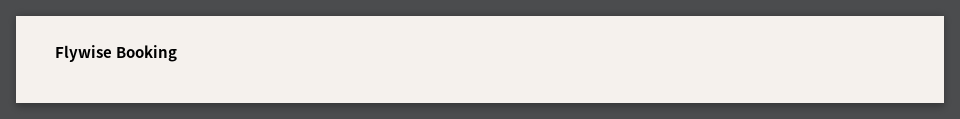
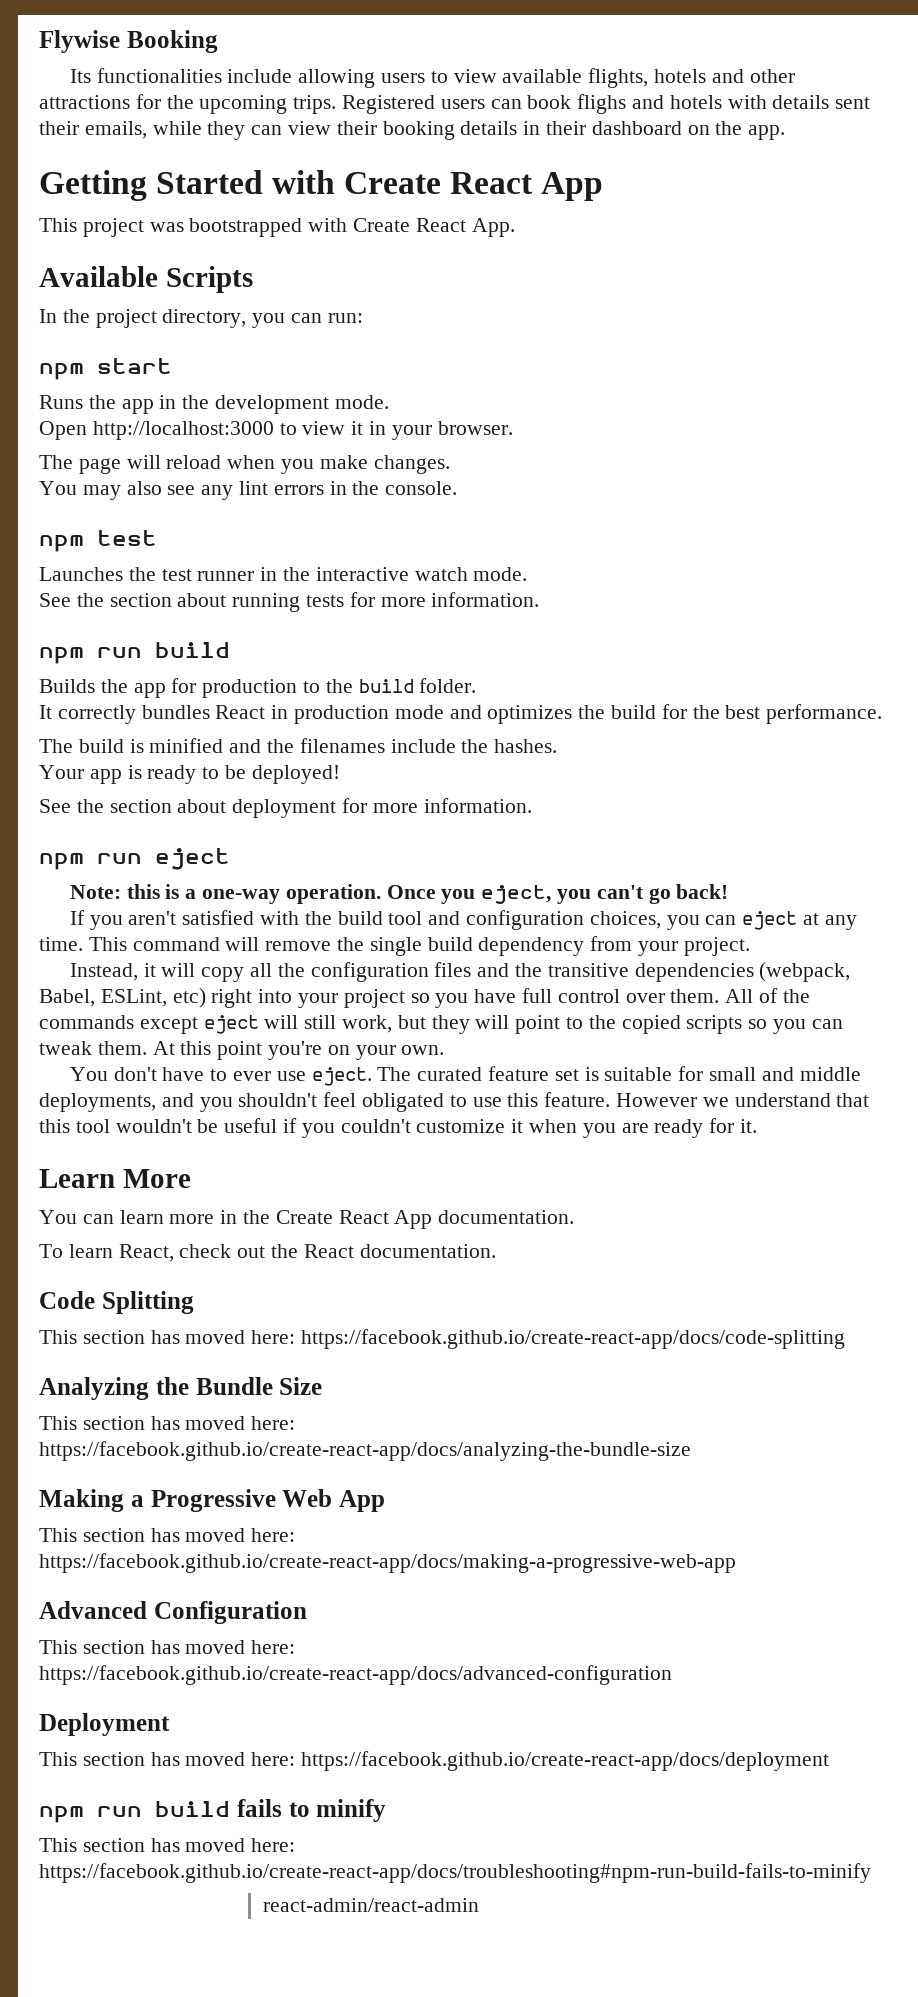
(178, 53) none -> [69,68,795,88] [39,94,871,114] [39,121,786,140] [39,170,604,201] [39,218,515,237] [39,266,253,293] [39,309,363,328] [39,358,172,380] [39,395,389,414] [39,421,513,440] [39,455,450,474] [39,481,458,500] [39,530,157,552] [39,567,528,581] [39,592,540,612] [39,642,230,664] [39,678,477,698] [39,704,883,724] [39,738,558,753] [39,765,340,784] [39,798,532,818] [39,848,230,870] [69,884,729,904] [69,910,857,930] [39,936,750,956] [69,962,851,982] [39,988,810,1008] [39,1015,843,1034] [39,1041,445,1060] [69,1066,861,1086] [39,1092,870,1112] [39,1118,758,1138] [39,1169,191,1188] [39,1210,575,1229] [39,1244,496,1262] [39,1291,194,1314] [39,1329,846,1349] [39,1377,323,1400] [39,1416,296,1430] [39,1441,691,1461] [39,1489,385,1512] [39,1528,296,1542] [39,1553,736,1573] [39,1601,307,1624] [39,1640,296,1654] [39,1665,672,1685] [39,1713,170,1736] [39,1751,830,1771] [39,1799,387,1823] [39,1838,296,1852] [39,1863,871,1883] [262,1898,479,1912] // Its functionalities include allowing users to view available flights, hotels and other attractions for the upcoming trips. Registered users can book flighs and hotels with details sent their emails, while they can view their booking details in their dashboard on the app. // Getting Started with Create React App // This project was bootstrapped with Create React App. // Available Scripts // In the project directory, you can run: // npm start // Runs the app in the development mode. // Open http://localhost:3000 to view it in your browser. // The page will reload when you make changes. // You may also see any lint errors in the console. // npm test // Launches the test runner in the interactive watch mode. // See the section about running tests for more information. // npm run build // Builds the app for production to the build folder. // It correctly bundles React in production mode and optimizes the build for the best performance. // The build is minified and the filenames include the hashes. // Your app is ready to be deployed! // See the section about deployment for more information. // npm run eject // Note: this is a one-way operation. Once you eject, you can't go back! // If you aren't satisfied with the build tool and configuration choices, you can eject at any time. This command will remove the single build dependency from your project. // Instead, it will copy all the configuration files and the transitive dependencies (webpack, Babel, ESLint, etc) right into your project so you have full control over them. All of the commands except eject will still work, but they will point to the copied scripts so you can tweak them. At this point you're on your own. // You don't have to ever use eject. The curated feature set is suitable for small and middle deployments, and you shouldn't feel obligated to use this feature. However we understand that this tool wouldn't be useful if you couldn't customize it when you are ready for it. // Learn More // You can learn more in the Create React App documentation. // To learn React, check out the React documentation. // Code Splitting // This section has moved here: https://facebook.github.io/create-react-app/docs/code-splitting // Analyzing the Bundle Size // This section has moved here: https://facebook.github.io/create-react-app/docs/analyzing-the-bundle-size // Making a Progressive Web App // This section has moved here: https://facebook.github.io/create-react-app/docs/making-a-progressive-web-app // Advanced Configuration // This section has moved here: https://facebook.github.io/create-react-app/docs/advanced-configuration // Deployment // This section has moved here: https://facebook.github.io/create-react-app/docs/deployment // npm run build fails to minify // This section has moved here: https://facebook.github.io/create-react-app/docs/troubleshooting#npm-run-build-fails-to-minify // react-admin/react-admin

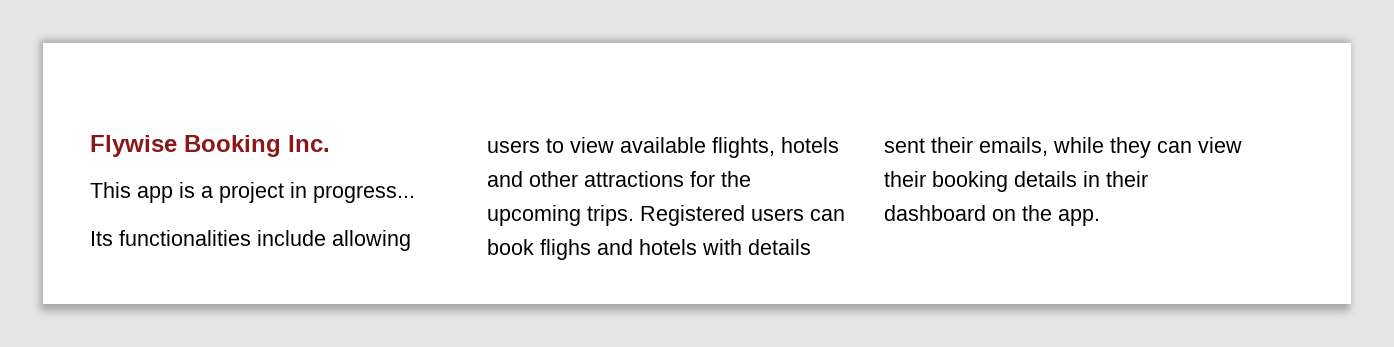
(218, 41) none -> [288,135,330,152] [90,182,415,203] Inc. // This app is a project in progress...
[39,170,604,201] [39,218,515,237] [39,266,253,293] [39,309,363,328] [39,358,172,380] [39,395,389,414] [39,421,513,440] [39,455,450,474] [39,481,458,500] [39,530,157,552] [39,567,528,581] [39,592,540,612] [39,642,230,664] [39,678,477,698] [39,704,883,724] [39,738,558,753] [39,765,340,784] [39,798,532,818] [39,848,230,870] [69,884,729,904] [69,910,857,930] [39,936,750,956] [69,962,851,982] [39,988,810,1008] [39,1015,843,1034] [39,1041,445,1060] [69,1066,861,1086] [39,1092,870,1112] [39,1118,758,1138] [39,1169,191,1188] [39,1210,575,1229] [39,1244,496,1262] [39,1291,194,1314] [39,1329,846,1349] [39,1377,323,1400] [39,1416,296,1430] [39,1441,691,1461] [39,1489,385,1512] [39,1528,296,1542] [39,1553,736,1573] [39,1601,307,1624] [39,1640,296,1654] [39,1665,672,1685] [39,1713,170,1736] [39,1751,830,1771] [39,1799,387,1823] [39,1838,296,1852] [39,1863,871,1883] [262,1898,479,1912] // Getting Started with Create React App // This project was bootstrapped with Create React App. // Available Scripts // In the project directory, you can run: // npm start // Runs the app in the development mode. // Open http://localhost:3000 to view it in your browser. // The page will reload when you make changes. // You may also see any lint errors in the console. // npm test // Launches the test runner in the interactive watch mode. // See the section about running tests for more information. // npm run build // Builds the app for production to the build folder. // It correctly bundles React in production mode and optimizes the build for the best performance. // The build is minified and the filenames include the hashes. // Your app is ready to be deployed! // See the section about deployment for more information. // npm run eject // Note: this is a one-way operation. Once you eject, you can't go back! // If you aren't satisfied with the build tool and configuration choices, you can eject at any time. This command will remove the single build dependency from your project. // Instead, it will copy all the configuration files and the transitive dependencies (webpack, Babel, ESLint, etc) right into your project so you have full control over them. All of the commands except eject will still work, but they will point to the copied scripts so you can tweak them. At this point you're on your own. // You don't have to ever use eject. The curated feature set is suitable for small and middle deployments, and you shouldn't feel obligated to use this feature. However we understand that this tool wouldn't be useful if you couldn't customize it when you are ready for it. // Learn More // You can learn more in the Create React App documentation. // To learn React, check out the React documentation. // Code Splitting // This section has moved here: https://facebook.github.io/create-react-app/docs/code-splitting // Analyzing the Bundle Size // This section has moved here: https://facebook.github.io/create-react-app/docs/analyzing-the-bundle-size // Making a Progressive Web App // This section has moved here: https://facebook.github.io/create-react-app/docs/making-a-progressive-web-app // Advanced Configuration // This section has moved here: https://facebook.github.io/create-react-app/docs/advanced-configuration // Deployment // This section has moved here: https://facebook.github.io/create-react-app/docs/deployment // npm run build fails to minify // This section has moved here: https://facebook.github.io/create-react-app/docs/troubleshooting#npm-run-build-fails-to-minify // react-admin/react-admin -> (1100, 217) none

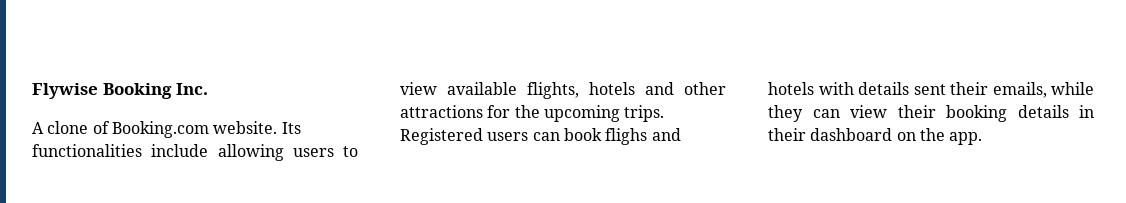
[90,182,415,203] This app is a project in progress... // -> [32,121,278,138] A clone of Booking.com website.

